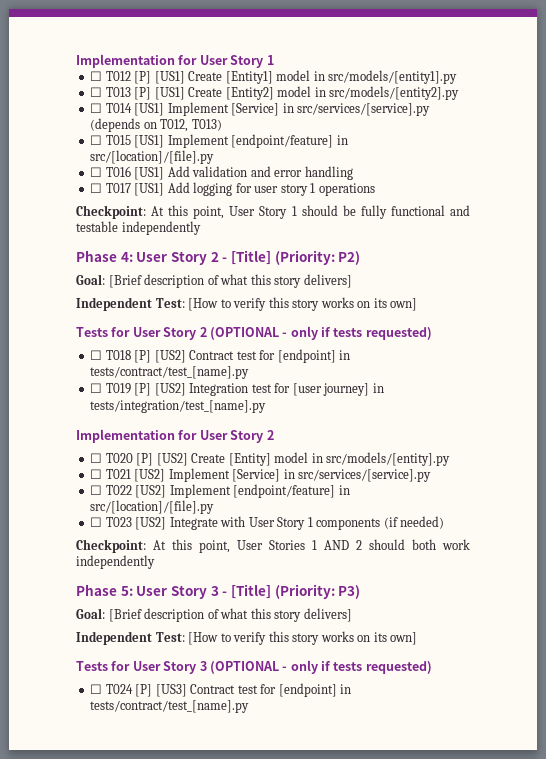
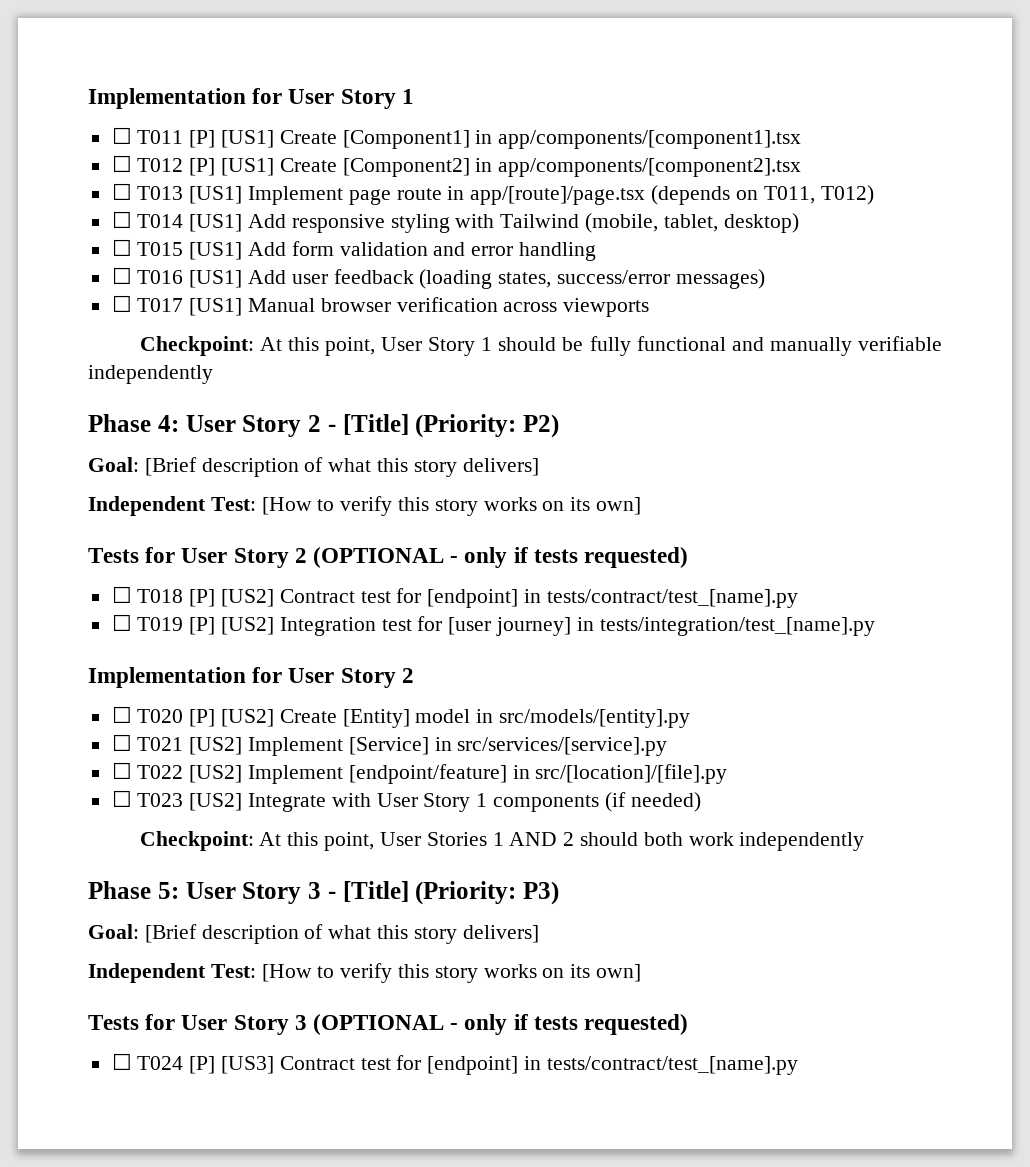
(274, 60) none -> [111,127,802,149] // ☐ T011 [P] [US1] Create [Component1] in app/components/[component1].tsx
[225,70,458,84] [90,86,460,100] [90,102,431,116] [90,118,222,132] [90,134,348,148] [90,150,215,164] [90,166,353,180] [90,182,375,196] [Entity1] model in src/models/[entity1].py // ☐ T013 [P] [US1] Create [Entity2] model in src/models/[entity2].py // ☐ T014 [US1] Implement [Service] in src/services/[service].py (depends on T012, T013) // ☐ T015 [US1] Implement [endpoint/feature] in src/[location]/[file].py // ☐ T016 [US1] Add validation and error handling // ☐ T017 [US1] Add logging for user story 1 operations -> [342,158,802,177] [111,183,874,205] [111,211,799,233] [111,239,597,261] [111,267,765,289] [111,295,650,317] [Component2] in app/components/[component2].tsx // ☐ T013 [US1] Implement page route in app/[route]/page.tsx (depends on T011, T012) // ☐ T014 [US1] Add responsive styling with Tailwind (mobile, tablet, desktop) // ☐ T015 [US1] Add form validation and error handling // ☐ T016 [US1] Add user feedback (loading states, success/error messages) // ☐ T017 [US1] Manual browser verification across viewports
[76,221,118,232] testable -> [769,336,942,356] manually verifiable

